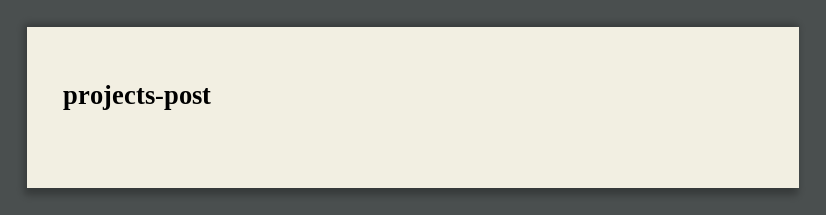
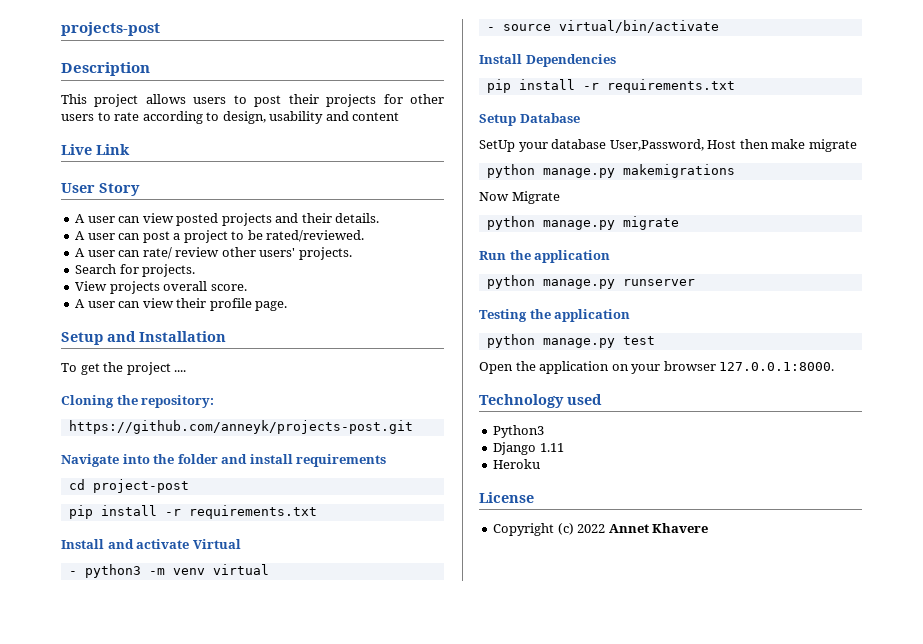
(211, 97) none -> [61,62,150,76] [61,94,445,107] [61,111,400,124] [61,144,130,155] [61,183,140,196] [75,213,380,226] [75,230,365,243] [75,247,352,260] [75,264,196,277] [75,281,247,294] [75,298,288,311] [61,331,226,345] [61,362,187,375] [61,395,215,408] [68,420,413,434] [61,454,387,467] [68,479,189,493] [68,505,317,519] [61,539,241,549] [68,564,269,578] [486,20,719,33] [479,54,616,67] [486,79,735,93] [479,113,580,126] [479,139,857,152] [486,164,735,178] [479,191,560,204] [486,216,679,230] [479,250,611,263] [486,275,695,289] [479,309,631,322] [486,334,655,348] [479,361,835,374] [479,394,602,408] [493,425,545,438] [493,442,564,455] [493,459,541,469] [479,492,534,503] [493,523,709,536] // Description // This project allows users to post their projects for other users to rate according to design, usability and content // Live Link // User Story // A user can view posted projects and their details. // A user can post a project to be rated/reviewed. // A user can rate/ review other users' projects. // Search for projects. // View projects overall score. // A user can view their profile page. // Setup and Installation // To get the project .... // Cloning the repository: // https://github.com/anneyk/projects-post.git // Navigate into the folder and install requirements // cd project-post // pip install -r requirements.txt // Install and activate Virtual // - python3 -m venv virtual // - source virtual/bin/activate // Install Dependencies // pip install -r requirements.txt // Setup Database // SetUp your database User,Password, Host then make migrate // python manage.py makemigrations // Now Migrate // python manage.py migrate // Run the application // python manage.py runserver // Testing the application // python manage.py test // Open the application on your browser 127.0.0.1:8000. // Technology used // Python3 // Django 1.11 // Heroku // License // Copyright (c) 2022 Annet Khavere

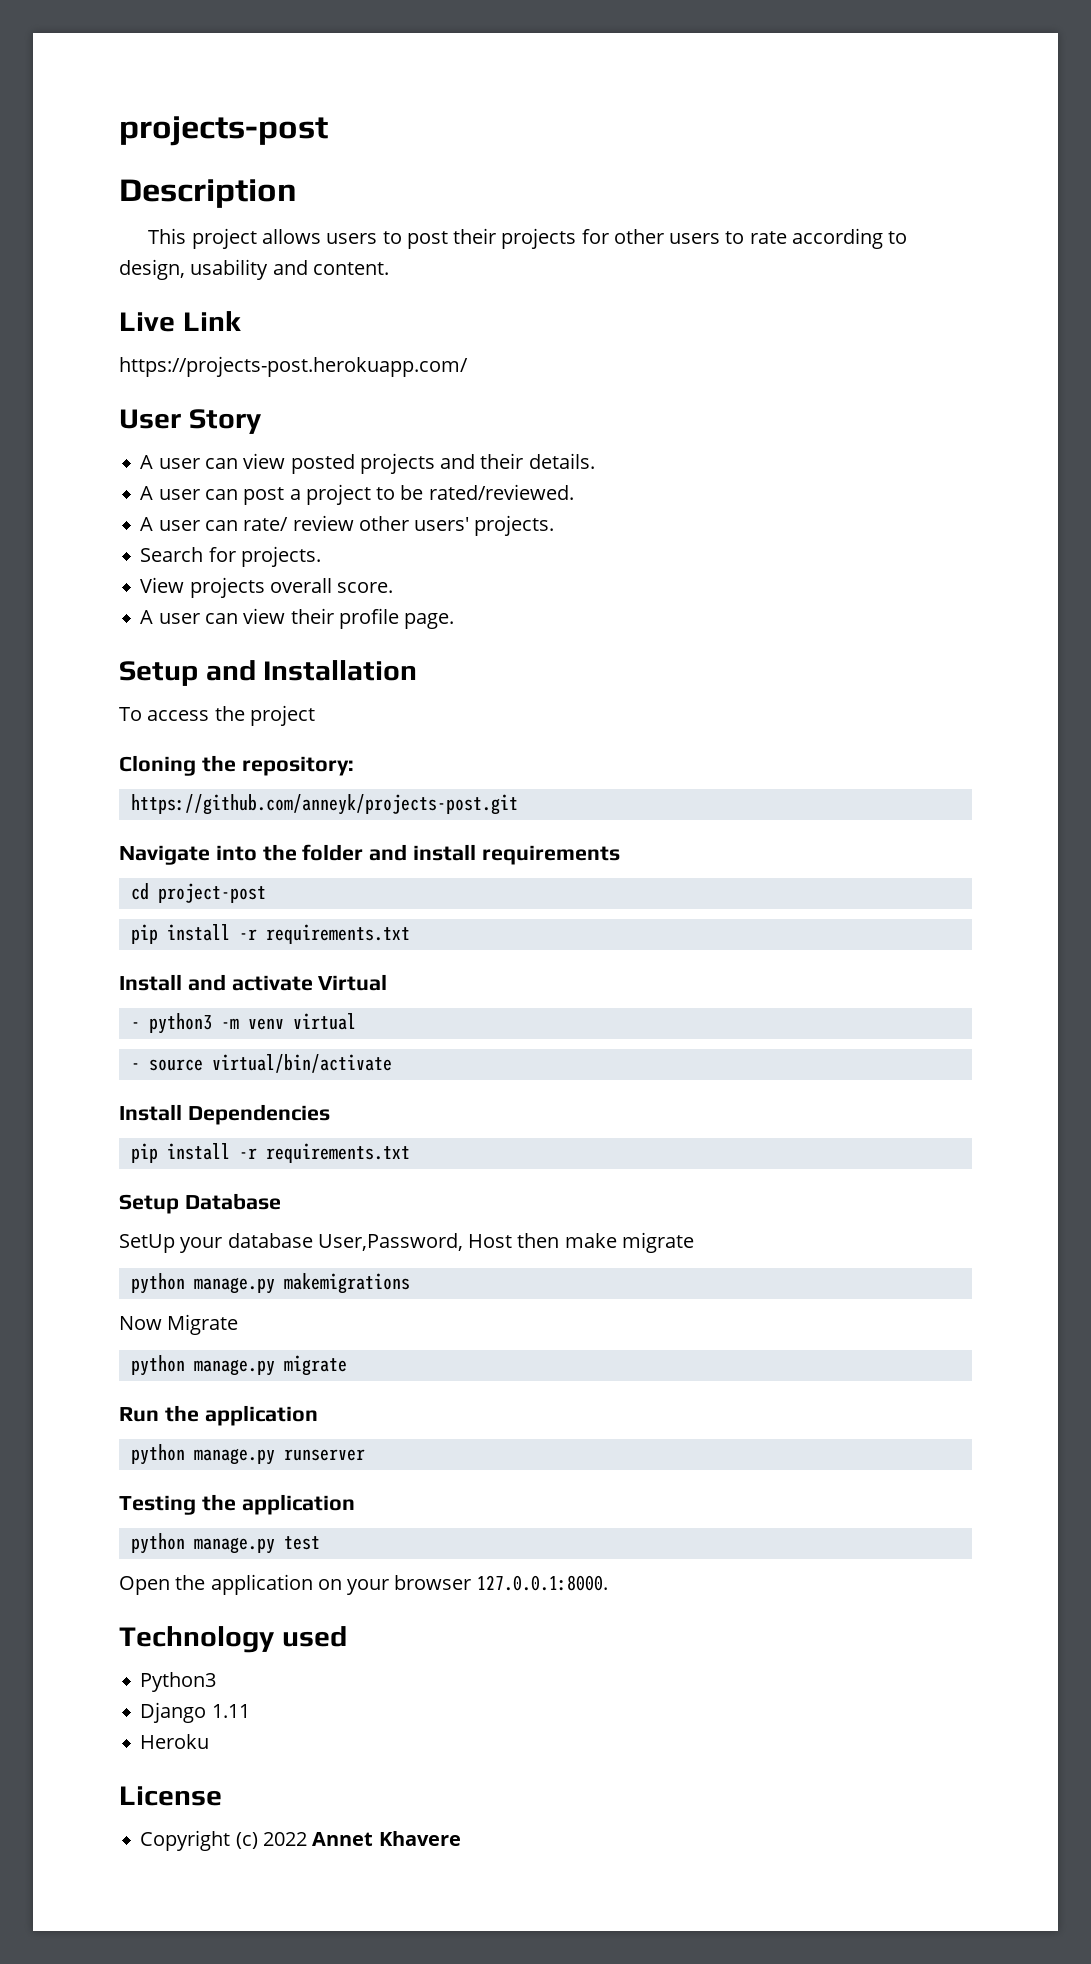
[352,112,400,121] content -> [312,262,389,275] content.
(130, 149) none -> [119,356,468,377] // https://projects-post.herokuapp.com/
[80,363,100,375] get -> [147,710,210,721] access
[174,370,187,372] .... -> (315, 715) none

